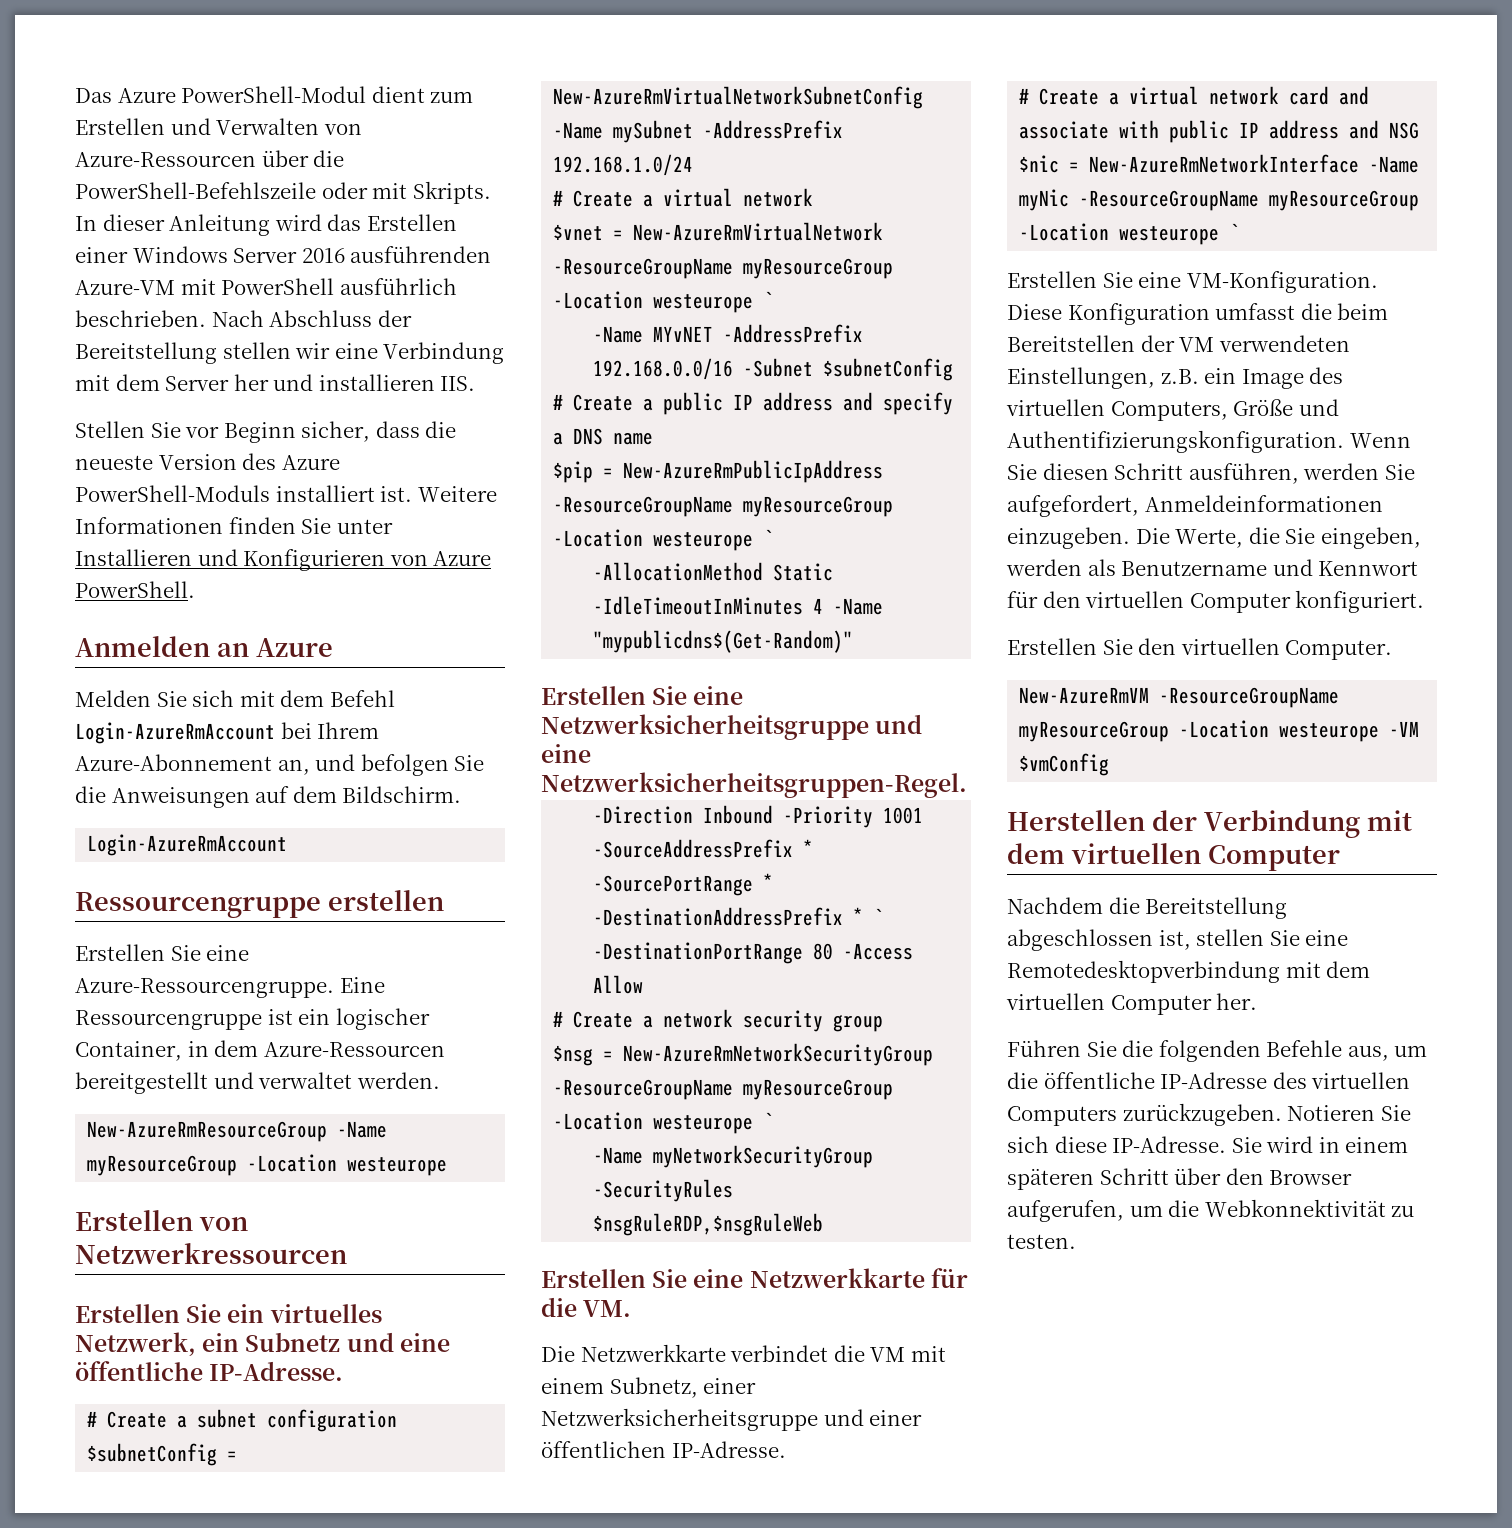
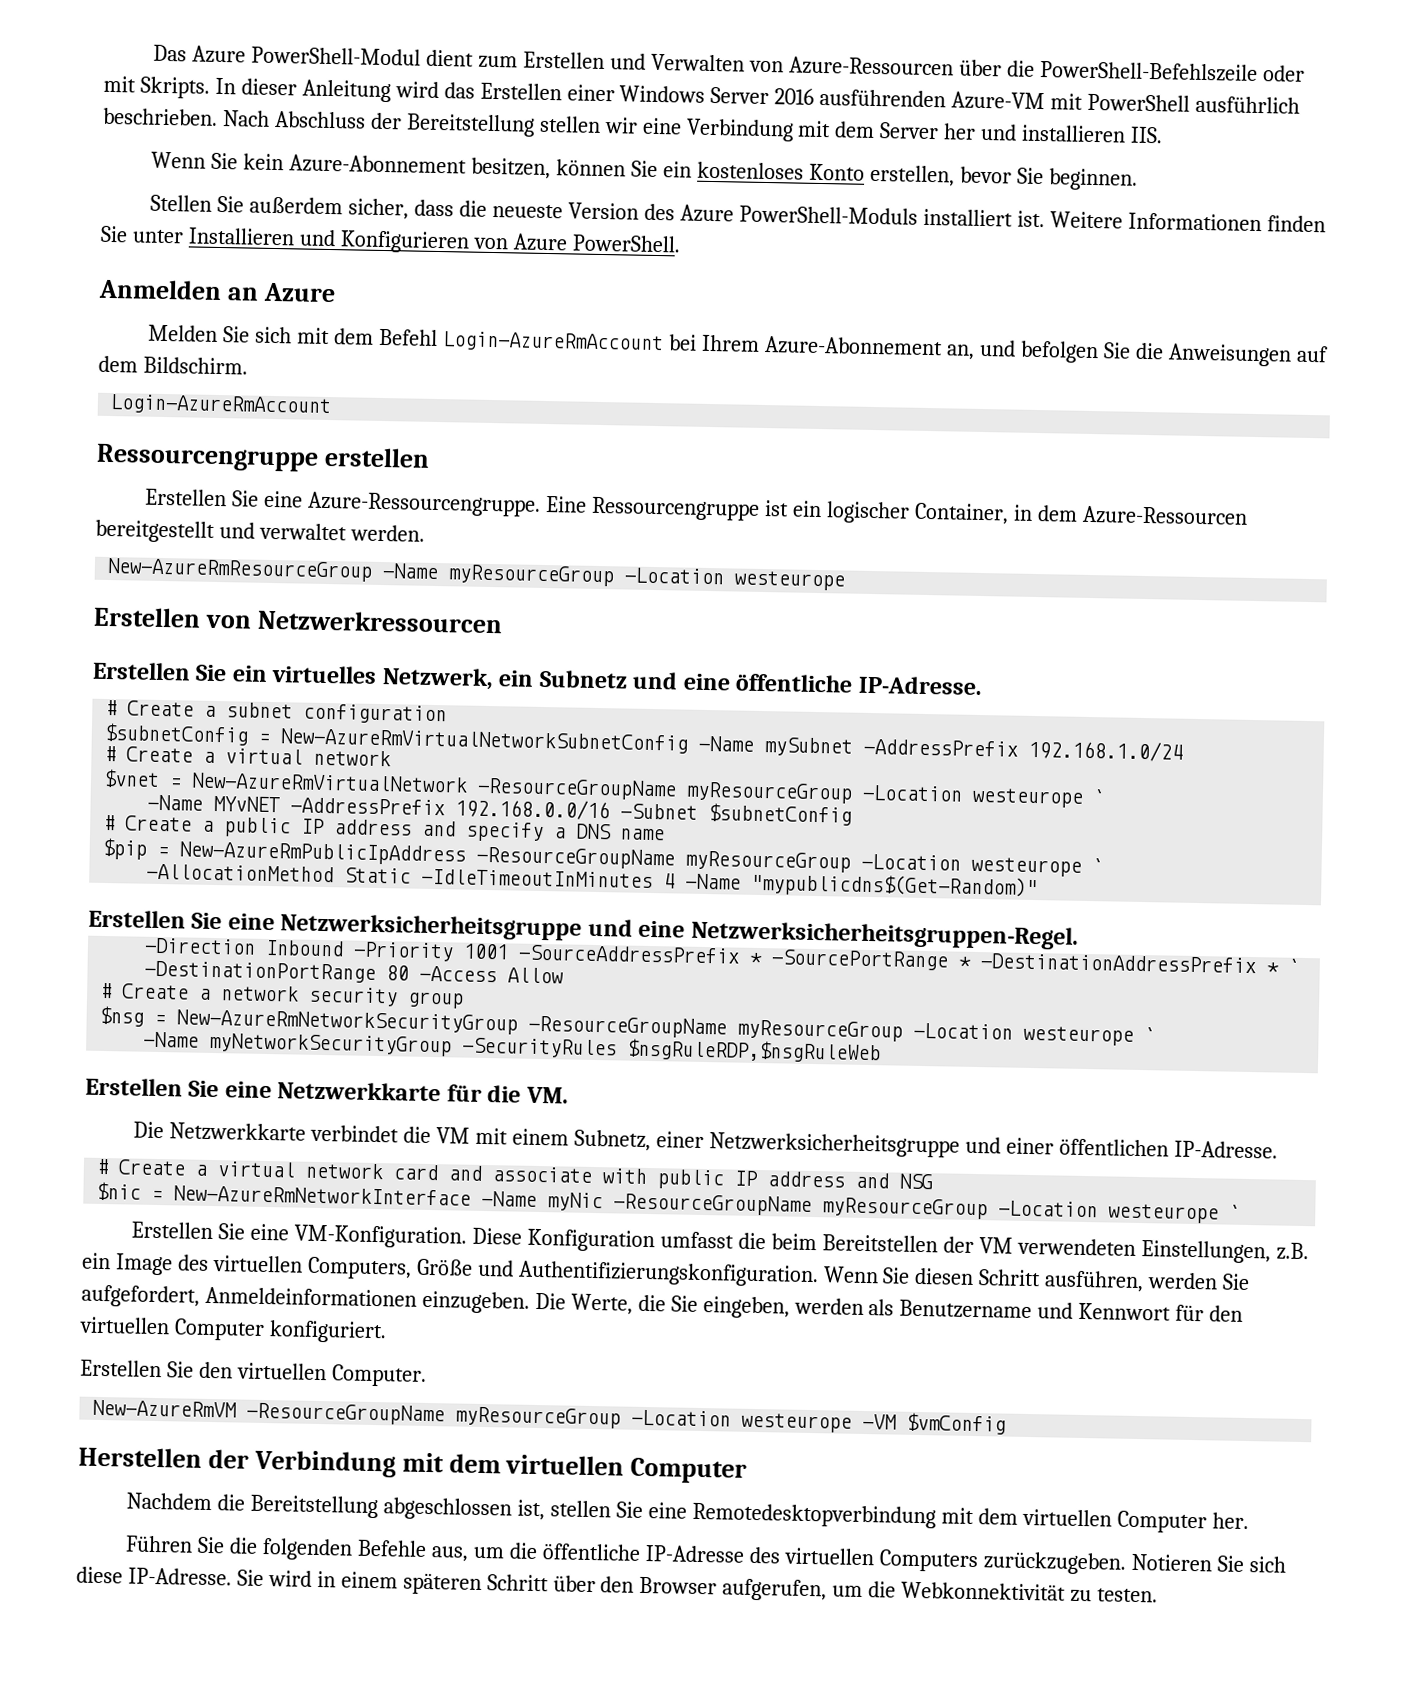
(476, 383) none -> [151,151,1138,191] // Wenn Sie kein Azure-Abonnement besitzen, können Sie ein kostenloses Konto erstellen, bevor Sie beginnen.
[185,422,296,443] vor Beginn -> [249,196,344,215] außerdem

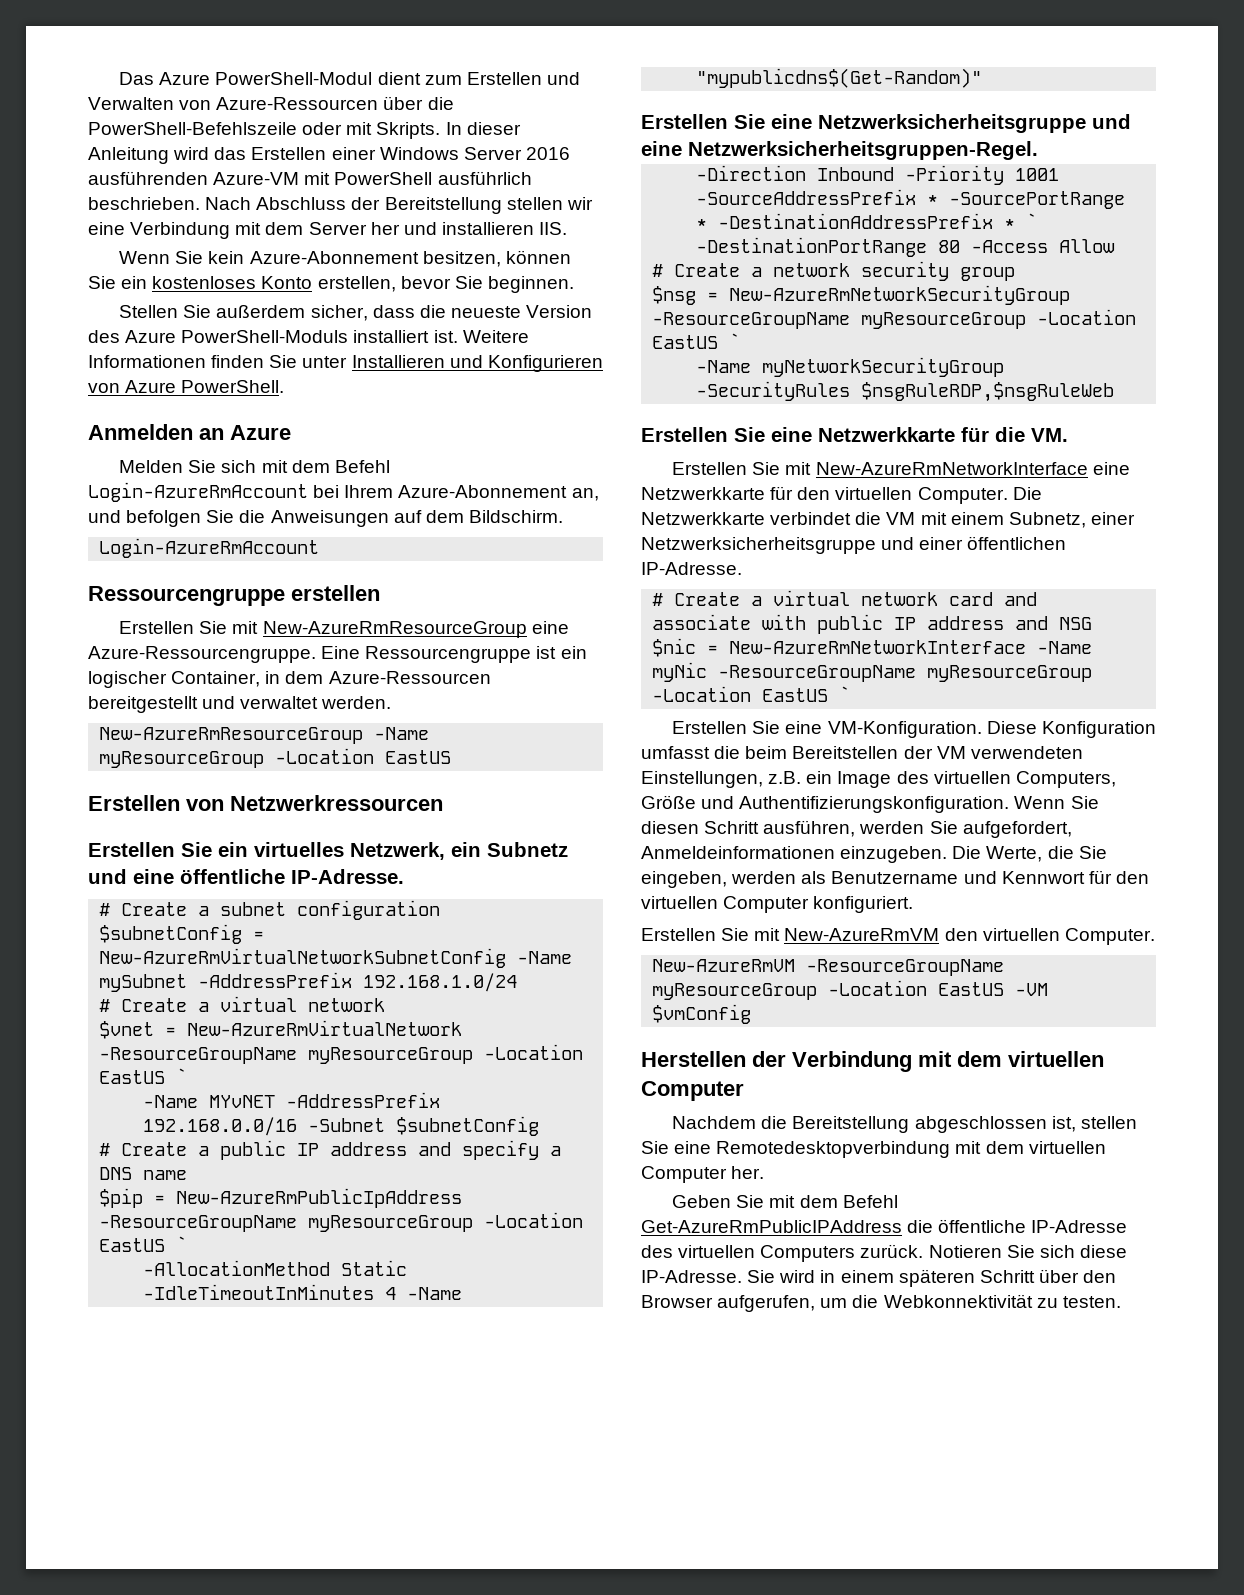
(260, 498) none -> [232,621,527,638] mit New-AzureRmResourceGroup
[734,570,846,591] westeurope -> [385,750,452,764] EastUS
[972,787,1084,808] westeurope -> [99,1070,166,1084] EastUS
[971,856,1083,877] westeurope -> [99,1238,166,1252] EastUS
[1023,1025,1135,1046] westeurope -> [652,335,719,349] EastUS
(569, 1095) none -> [672,462,1130,475] [641,486,1008,504] Erstellen Sie mit New-AzureRmNetworkInterface eine Netzwerkkarte für den virtuellen Computer.
[1108,1203,1220,1224] westeurope -> [762,688,829,702] EastUS
(194, 1369) none -> [754,928,940,941] mit New-AzureRmVM
[741,1412,853,1433] westeurope -> [938,982,1005,996] EastUS
[125,1535,506,1562] Führen Sie die folgenden Befehle aus, um -> [672,1195,898,1208] [641,1220,902,1233] Geben Sie mit dem Befehl Get-AzureRmPublicIPAddress
[982,1551,1126,1575] zurückzugeben. -> [860,1244,924,1258] zurück.

